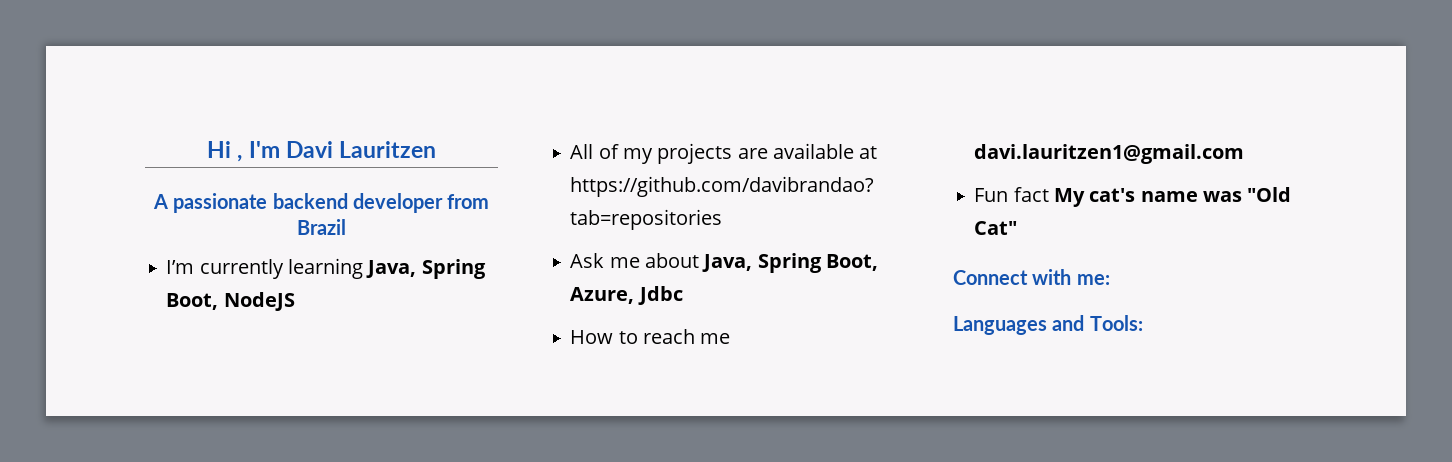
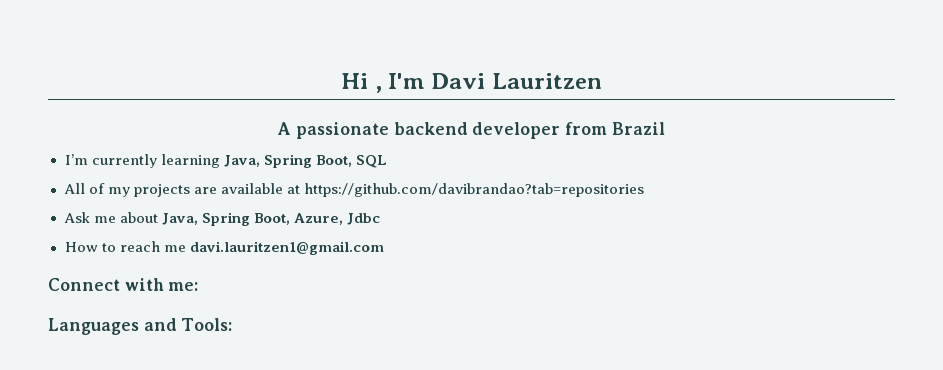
[223,292,295,311] NodeJS -> [355,155,387,168] SQL
[974,187,1292,207] [974,221,1018,235] // Fun fact My cat's name was "Old Cat" -> (384, 248) none

